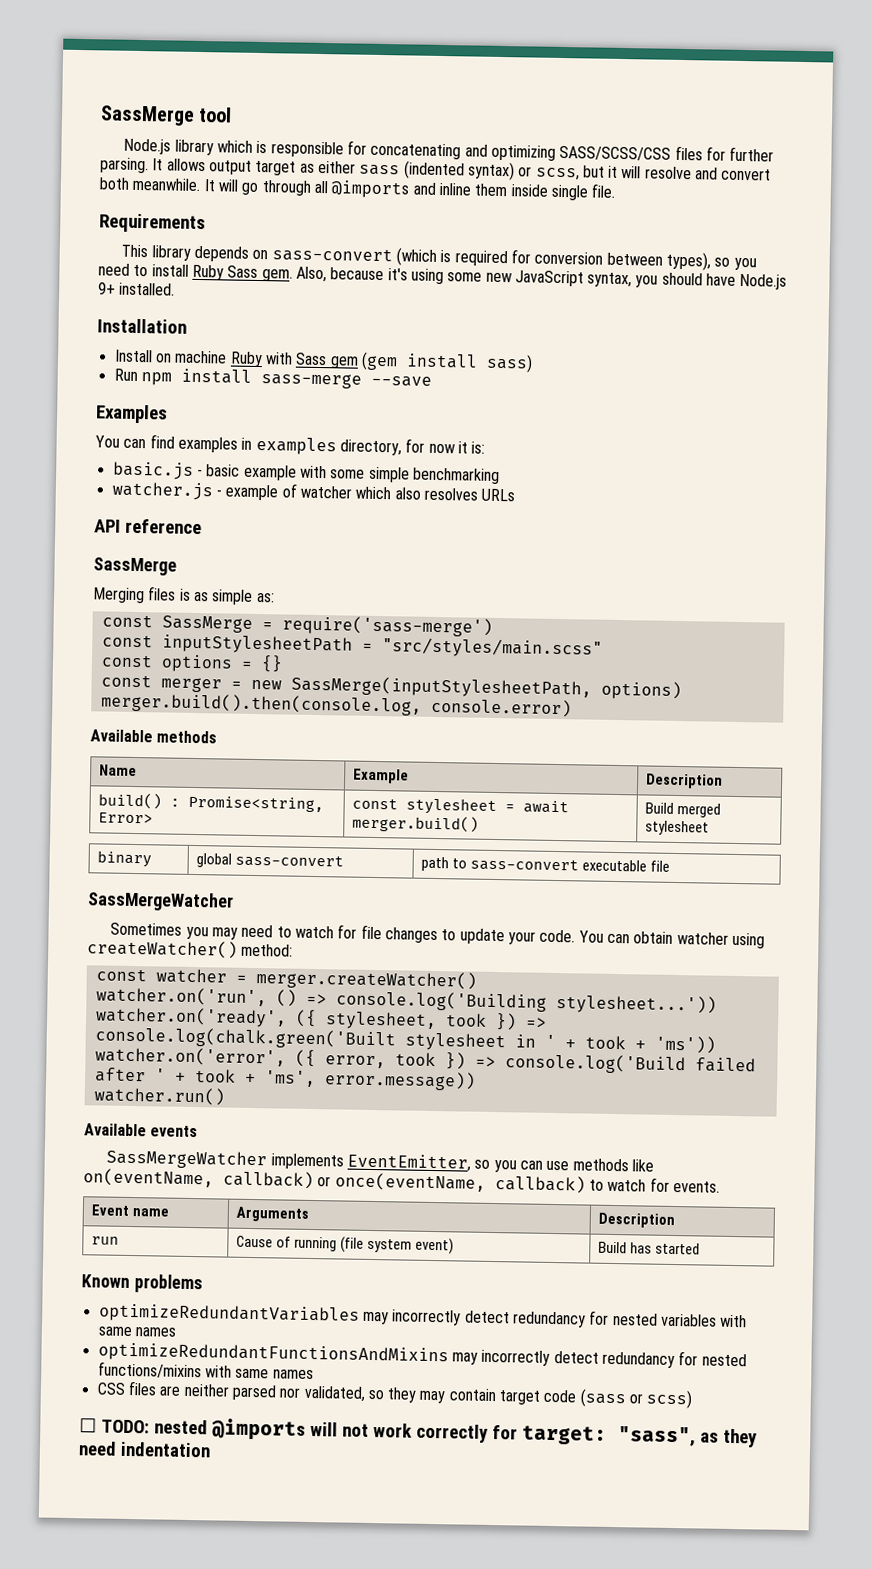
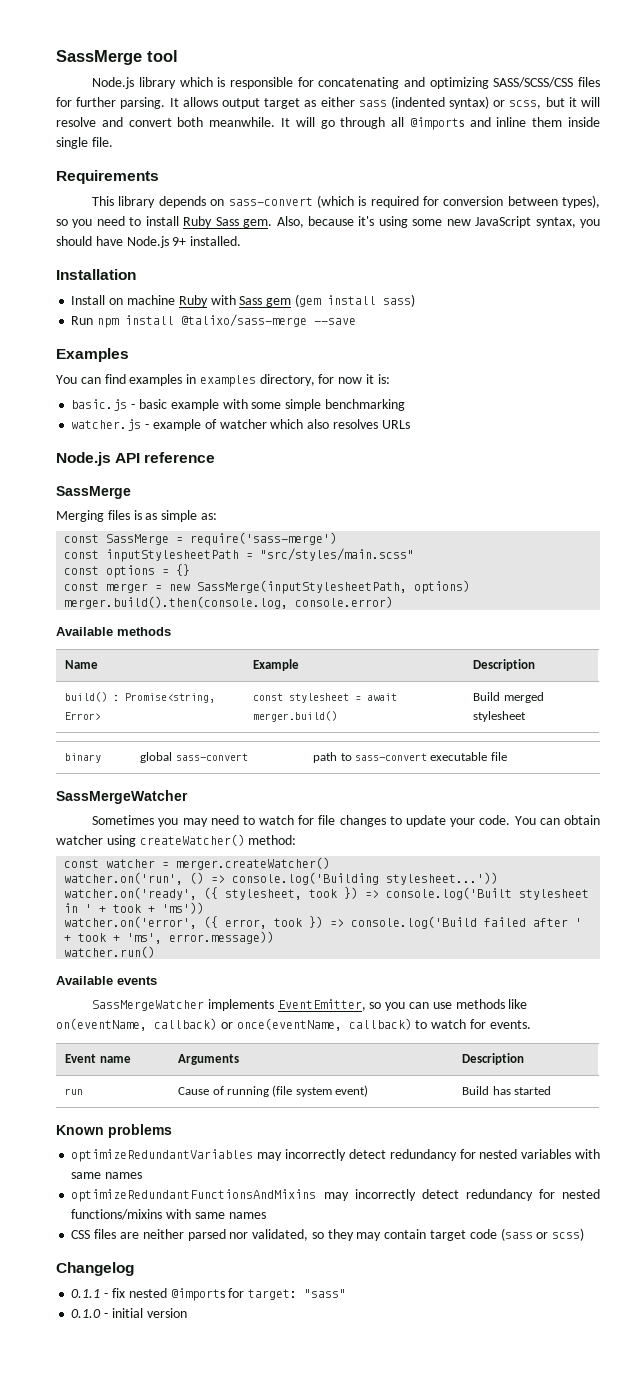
[260,373,362,389] sass-merge -> [181,314,308,327] @talixo/sass-merge
(516, 495) none -> [56,452,111,466] Node.js
[94,1026,396,1050] console.log(chalk.green('Built -> [386,887,513,900] console.log('Built
[79,1418,757,1448] [78,1441,211,1458] ☐ TODO: nested @imports will not work correctly for target: "sass", as they need indentation -> [56,1262,134,1276] [71,1288,347,1301] [71,1308,187,1318] Changelog // 0.1.1 - fix nested @imports for target: "sass" // 0.1.0 - initial version

